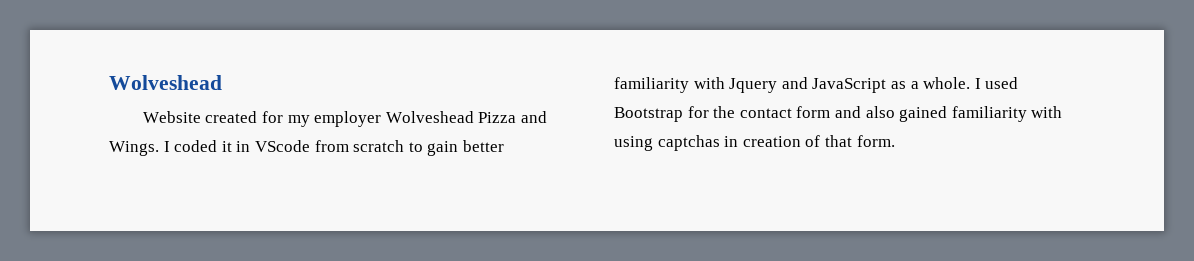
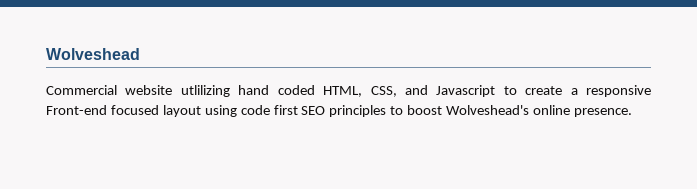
[142,111,547,127] [109,140,504,156] [614,77,1019,93] [614,106,1063,122] [614,135,895,151] Website created for my employer Wolveshead Pizza and Wings. I coded it in VScode from scratch to gain better familiarity with Jquery and JavaScript as a whole. I used Bootstrap for the contact form and also gained familiarity with using captchas in creation of that form. -> [46,85,651,97] [46,105,632,117] Commercial website utlilizing hand coded HTML, CSS, and Javascript to create a responsive Front-end focused layout using code first SEO principles to boost Wolveshead's online presence.

